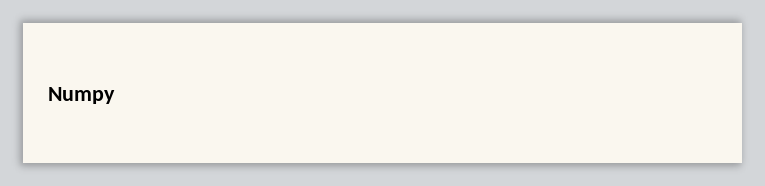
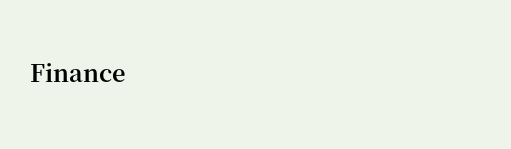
[48,87,115,104] Numpy -> [30,63,125,82] Finance

